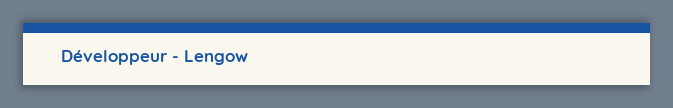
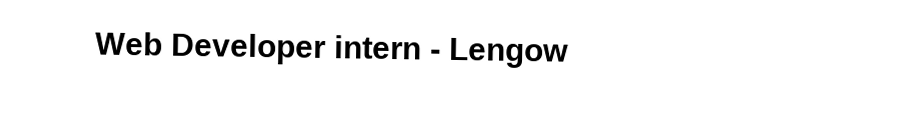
[61,50,168,65] Développeur -> [95,31,422,66] Web Developer intern

